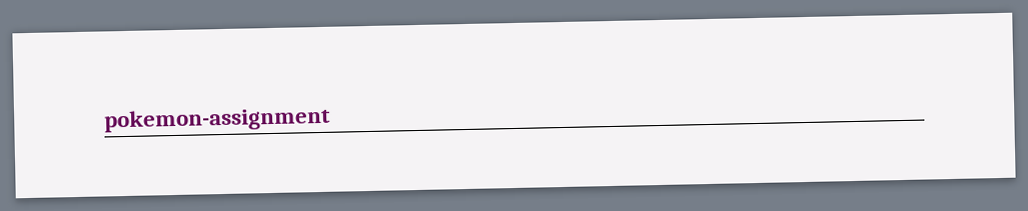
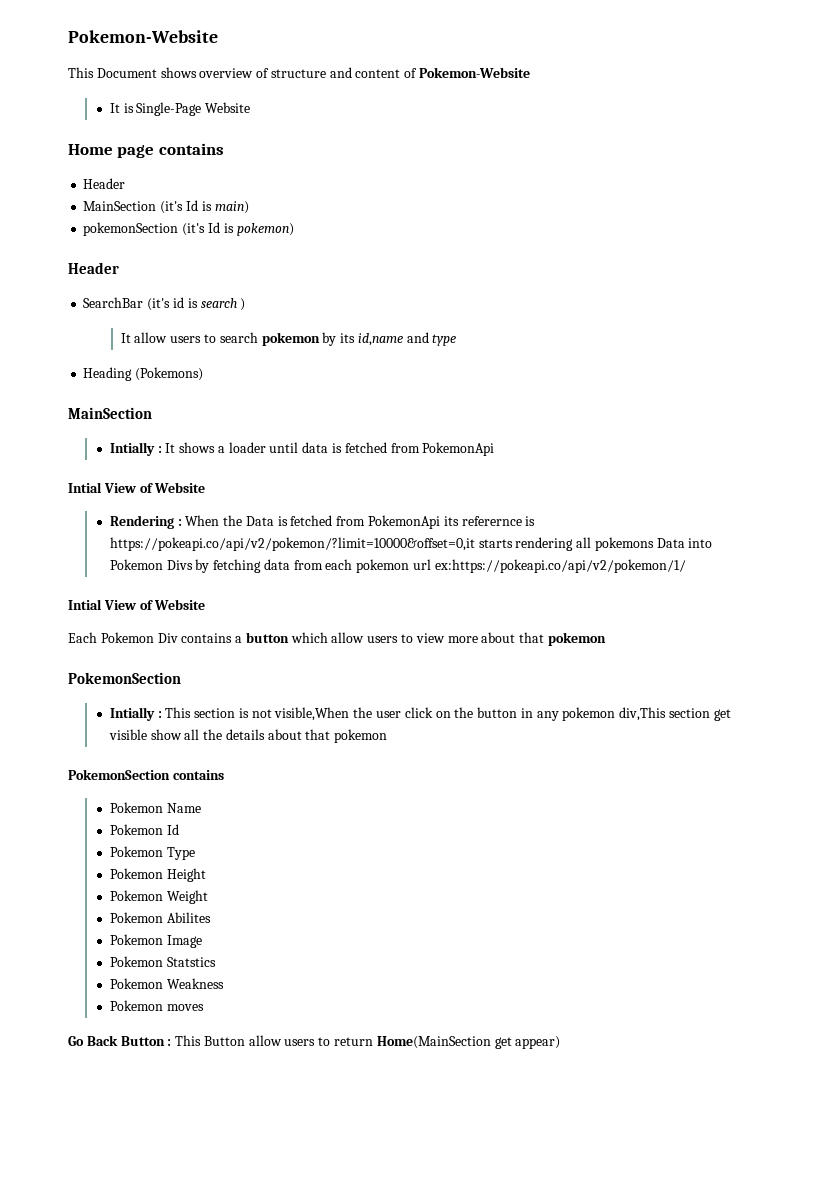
[104,106,331,133] pokemon-assignment -> [68,30,218,43] [68,67,531,78] [109,102,251,116] [68,143,224,158] [83,178,126,189] [83,200,249,214] [83,222,294,236] [68,262,119,274] [83,297,246,311] [120,332,457,346] [83,367,204,381] [68,407,152,419] [109,442,495,456] [68,482,206,493] [109,515,536,529] [109,537,713,551] [109,559,686,573] [68,599,206,610] [68,632,606,646] [68,672,181,684] [109,707,731,721] [108,729,388,743] [68,769,224,780] [109,802,201,813] [109,824,179,835] [109,846,195,860] [109,868,206,882] [109,890,208,904] [109,912,211,923] [109,934,202,948] [109,956,216,967] [109,978,224,989] [109,1000,204,1011] [68,1035,561,1049] Pokemon-Website // This Document shows overview of structure and content of Pokemon-Website // It is Single-Page Website // Home page contains // Header // MainSection (it's Id is main) // pokemonSection (it's Id is pokemon) // Header // SearchBar (it's id is search ) // It allow users to search pokemon by its id,name and type // Heading (Pokemons) // MainSection // Intially : It shows a loader until data is fetched from PokemonApi // Intial View of Website // Rendering : When the Data is fetched from PokemonApi its referernce is https://pokeapi.co/api/v2/pokemon/?limit=10000&offset=0,it starts rendering all pokemons Data into Pokemon Divs by fetching data from each pokemon url ex:https://pokeapi.co/api/v2/pokemon/1/ // Intial View of Website // Each Pokemon Div contains a button which allow users to view more about that pokemon // PokemonSection // Intially : This section is not visible,When the user click on the button in any pokemon div,This section get visible show all the details about that pokemon // PokemonSection contains // Pokemon Name // Pokemon Id // Pokemon Type // Pokemon Height // Pokemon Weight // Pokemon Abilites // Pokemon Image // Pokemon Statstics // Pokemon Weakness // Pokemon moves // Go Back Button : This Button allow users to return Home(MainSection get appear)

